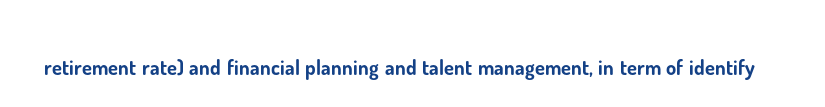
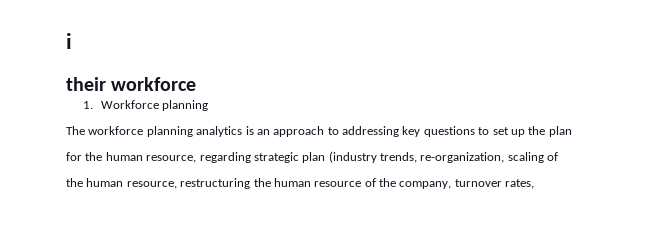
[44,59,755,80] retirement rate) and financial planning and talent management, in term of identify -> [66,33,72,49] [66,77,197,91] [83,100,209,111] [66,126,572,137] [66,151,559,163] [66,178,535,189] i // their workforce // 1. Workforce planning // The workforce planning analytics is an approach to addressing key questions to set up the plan // for the human resource, regarding strategic plan (industry trends, re-organization, scaling of // the human resource, restructuring the human resource of the company, turnover rates,

